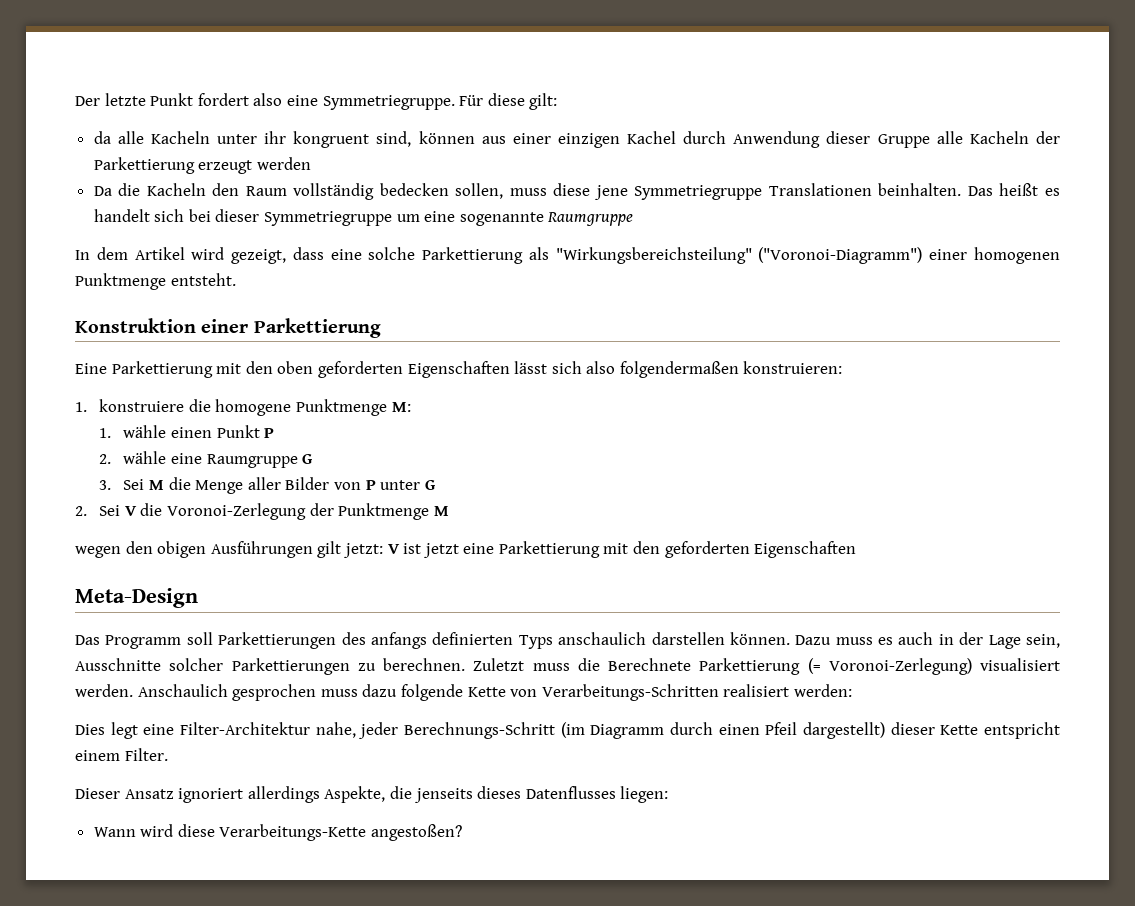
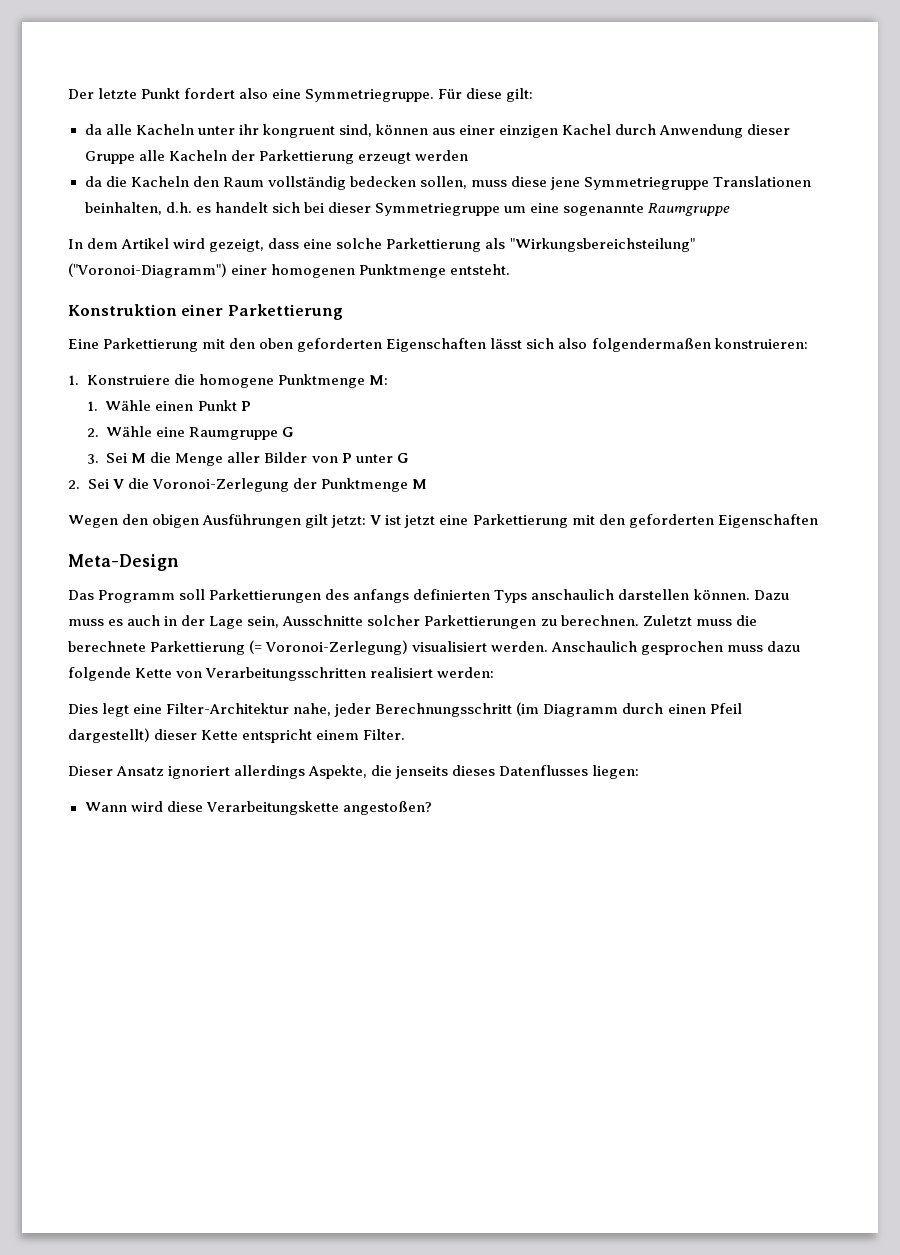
[93,186,112,196] Da -> [84,176,102,187] da
[878,183,1039,196] beinhalten. Das heißt -> [84,202,192,215] beinhalten, d.h.
[99,399,185,412] konstruiere -> [86,375,170,385] Konstruiere
[123,425,167,438] wähle -> [105,400,152,411] Wähle
[123,451,167,464] wähle -> [106,426,153,437] Wähle
[75,546,121,558] wegen -> [68,515,118,528] Wegen
[608,658,691,671] Berechnete -> [68,641,146,652] berechnete
[541,684,719,701] Verarbeitungs-Schritten -> [205,667,367,681] Verarbeitungsschritten
[404,722,555,739] Berechnungs-Schritt -> [375,703,513,717] Berechnungsschritt
[219,824,367,841] Verarbeitungs-Kette -> [205,801,339,815] Verarbeitungskette

